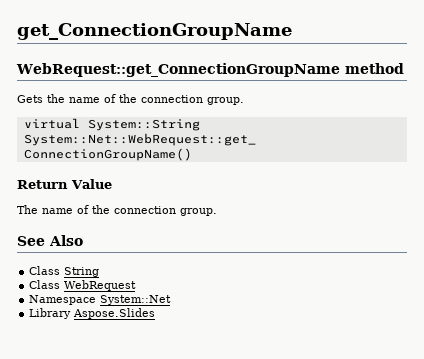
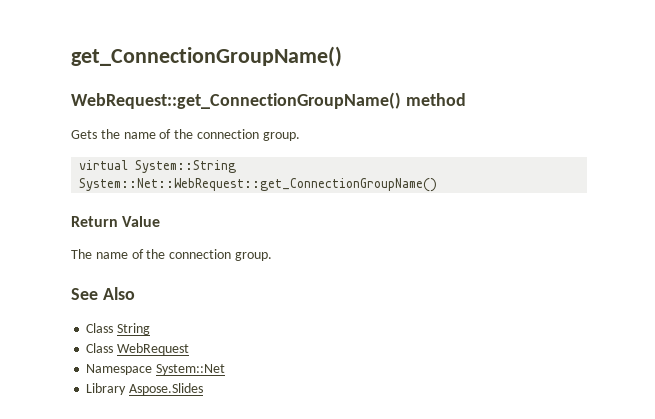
[17,23,292,40] [16,63,340,77] get_ConnectionGroupName // WebRequest::get_ConnectionGroupName -> [71,46,342,67] [71,92,401,109] get_ConnectionGroupName() // WebRequest::get_ConnectionGroupName()

